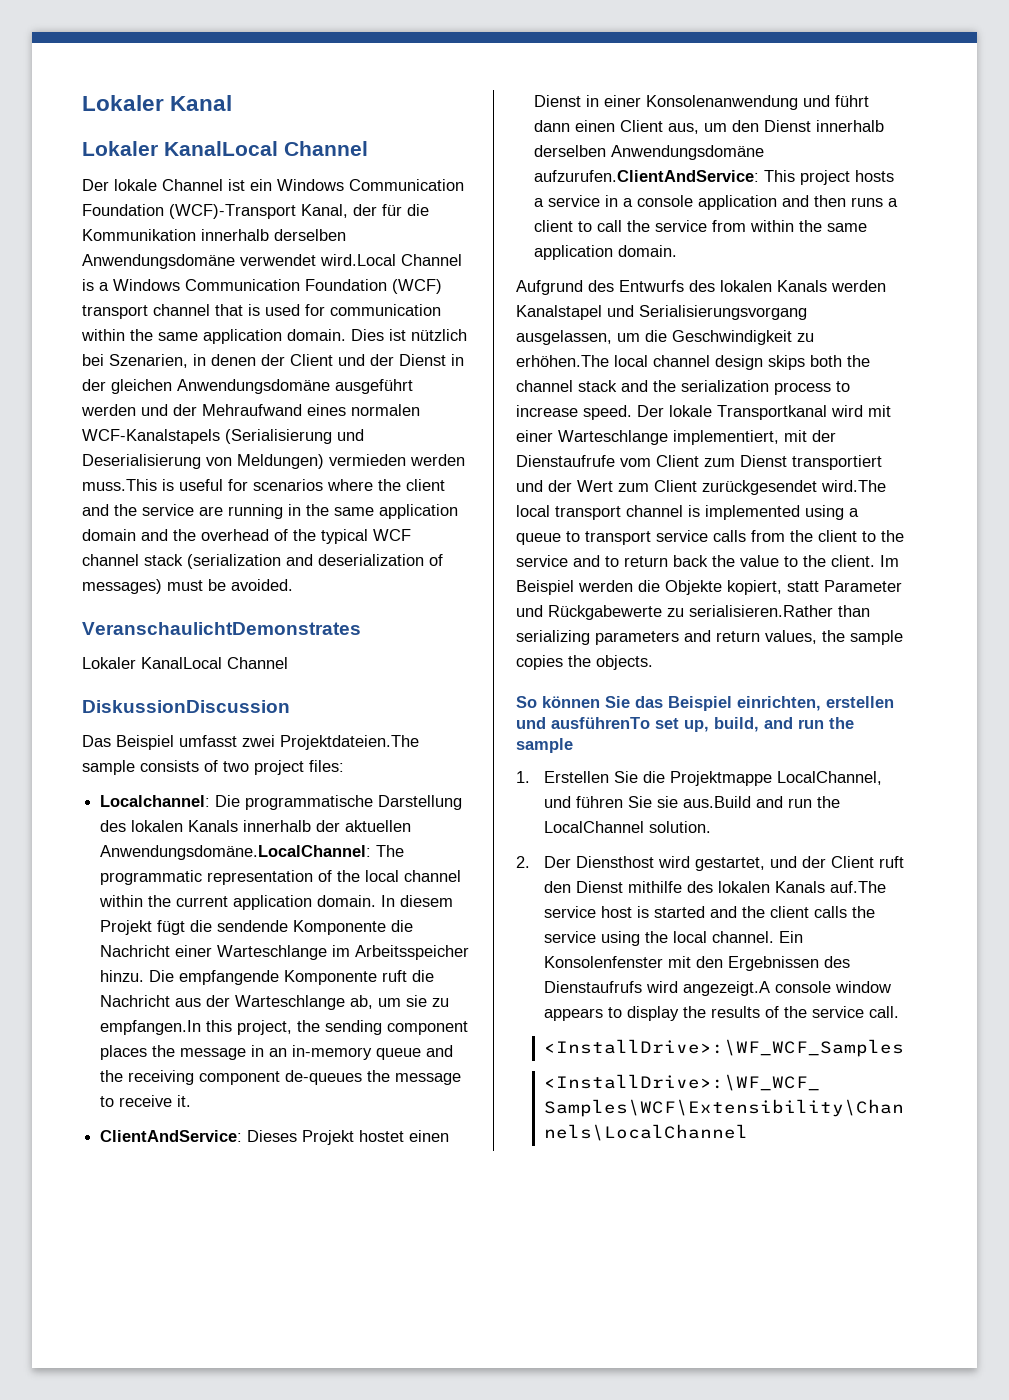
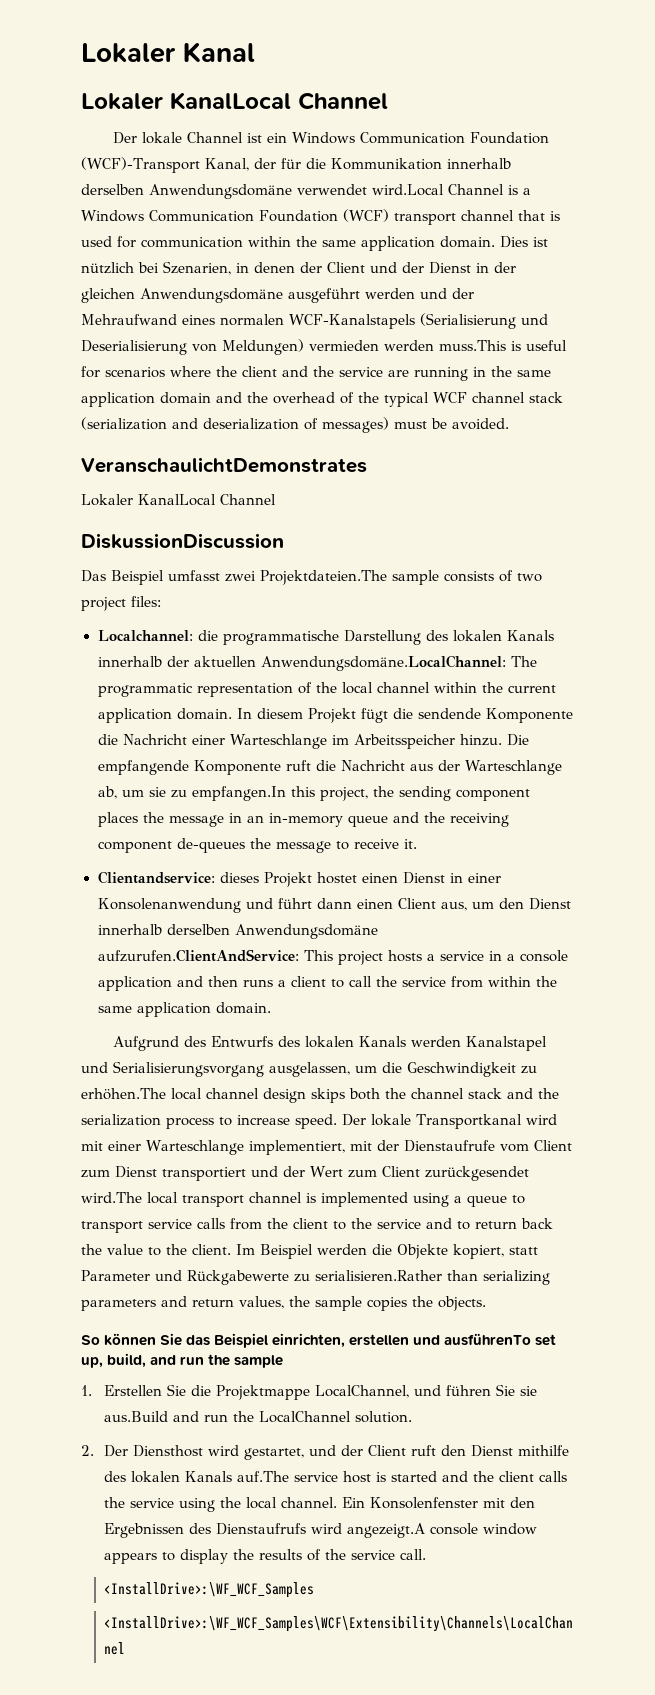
[215,795,241,807] Die -> [197,630,218,641] die
[100,1130,298,1142] ClientAndService: Dieses -> [97,871,259,884] Clientandservice: dieses

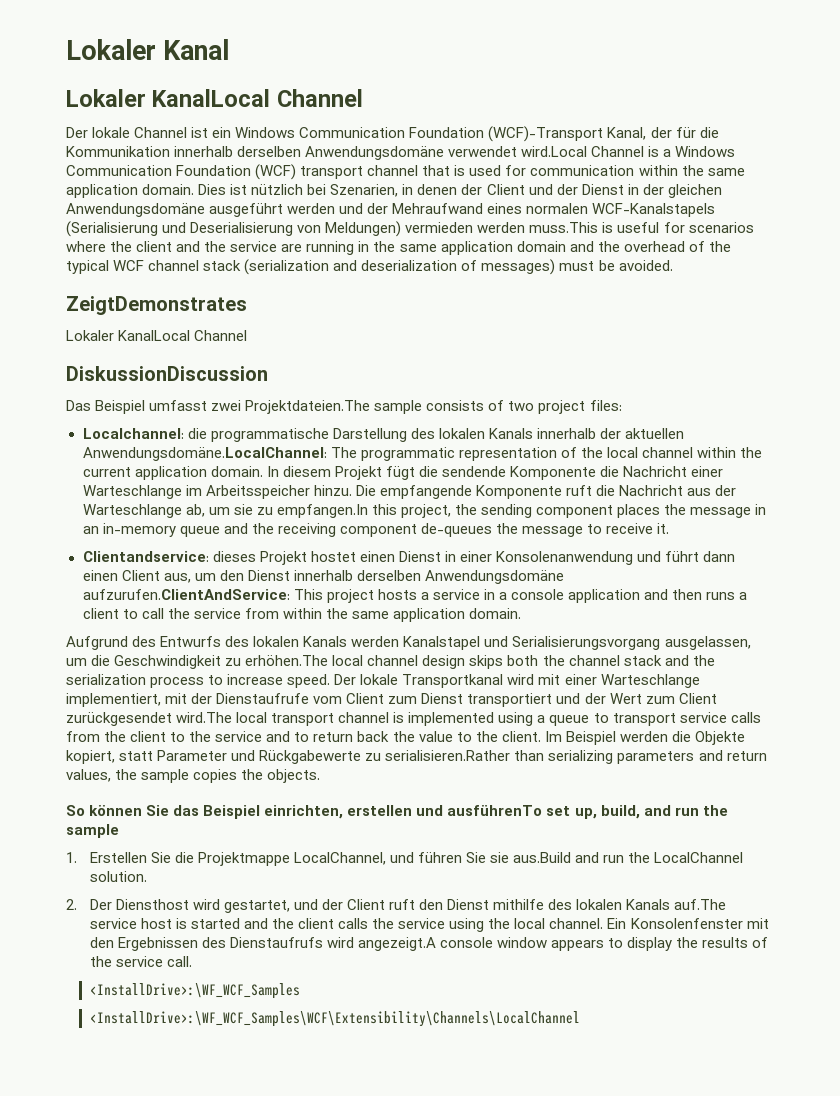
[81,457,367,473] VeranschaulichtDemonstrates -> [66,296,247,315] ZeigtDemonstrates

